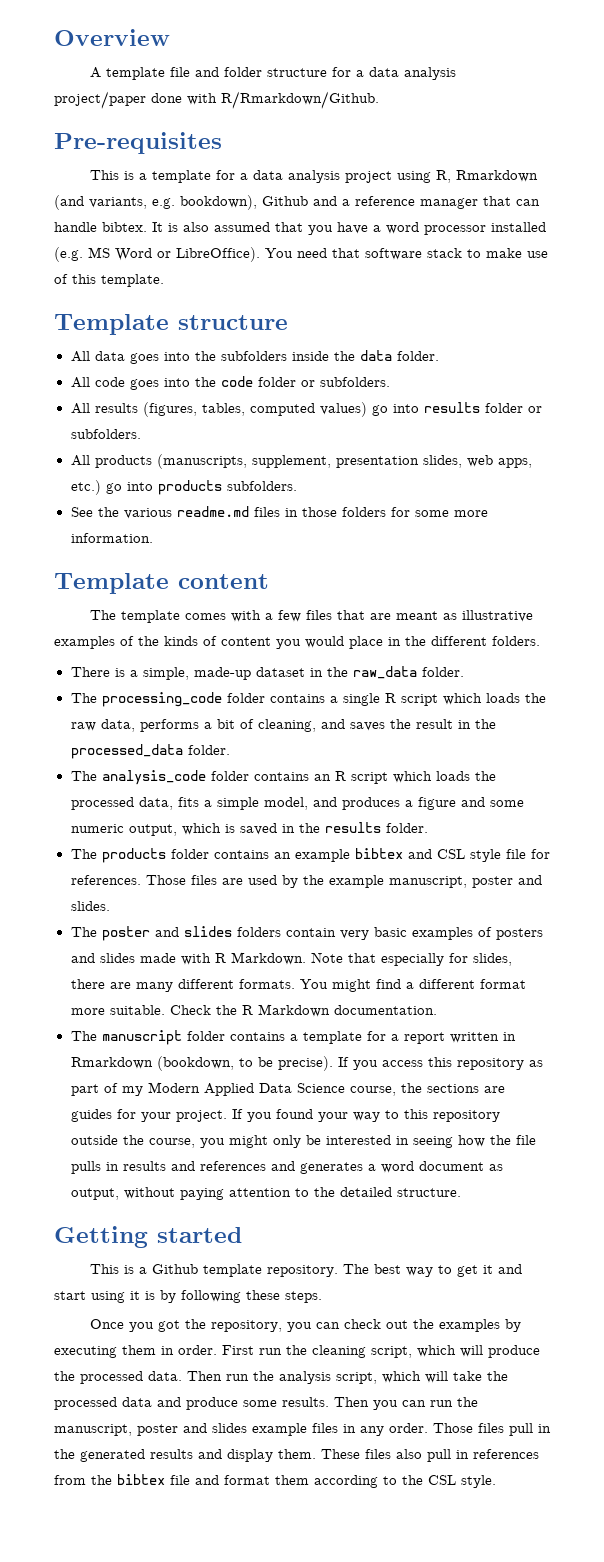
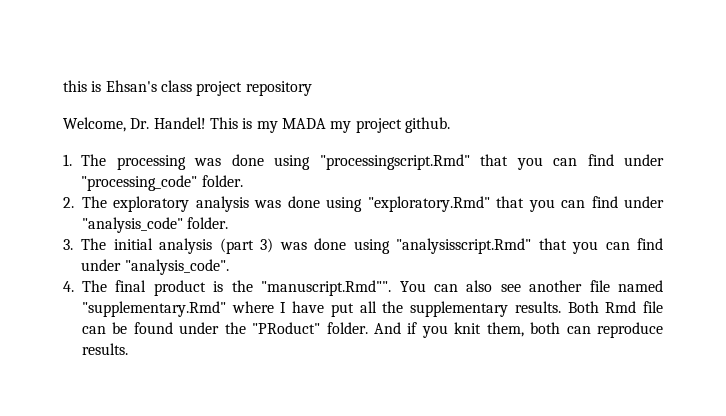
[54,29,170,46] [89,67,456,80] [54,91,379,109] [54,132,222,154] [89,170,538,183] [54,195,540,210] [54,222,546,235] [54,247,548,262] [54,274,164,287] [54,314,288,335] [70,350,439,364] [70,376,390,390] [70,402,542,417] [70,429,141,439] [70,454,532,469] [70,480,297,495] [70,506,488,519] [70,533,153,543] [54,573,269,594] [89,610,533,623] [54,636,540,649] [70,666,464,680] [70,692,546,707] [70,719,496,732] [70,744,230,759] [70,770,496,785] [70,797,524,810] [70,822,428,836] [70,848,550,863] [70,875,542,888] [70,901,110,911] [70,926,543,941] [70,952,512,966] [70,979,526,992] [70,1004,437,1017] [70,1030,516,1045] [70,1056,543,1071] [70,1082,505,1096] [70,1109,500,1122] [70,1135,536,1148] [70,1161,503,1174] [70,1187,461,1200] [54,1226,242,1248] [89,1264,522,1277] [54,1290,322,1303] [89,1319,521,1332] [54,1345,540,1358] [54,1371,508,1384] [54,1397,478,1410] [54,1423,551,1436] [54,1449,539,1462] [54,1474,496,1488] Overview // A template file and folder structure for a data analysis project/paper done with R/Rmarkdown/Github. // Pre-requisites // This is a template for a data analysis project using R, Rmarkdown (and variants, e.g. bookdown), Github and a reference manager that can handle bibtex. It is also assumed that you have a word processor installed (e.g. MS Word or LibreOffice). You need that software stack to make use of this template. // Template structure // All data goes into the subfolders inside the data folder. // All code goes into the code folder or subfolders. // All results (figures, tables, computed values) go into results folder or subfolders. // All products (manuscripts, supplement, presentation slides, web apps, etc.) go into products subfolders. // See the various readme.md files in those folders for some more information. // Template content // The template comes with a few files that are meant as illustrative examples of the kinds of content you would place in the different folders. // There is a simple, made-up dataset in the raw_data folder. // The processing_code folder contains a single R script which loads the raw data, performs a bit of cleaning, and saves the result in the processed_data folder. // The analysis_code folder contains an R script which loads the processed data, fits a simple model, and produces a figure and some numeric output, which is saved in the results folder. // The products folder contains an example bibtex and CSL style file for references. Those files are used by the example manuscript, poster and slides. // The poster and slides folders contain very basic examples of posters and slides made with R Markdown. Note that especially for slides, there are many different formats. You might find a different format more suitable. Check the R Markdown documentation. // The manuscript folder contains a template for a report written in Rmarkdown (bookdown, to be precise). If you access this repository as part of my Modern Applied Data Science course, the sections are guides for your project. If you found your way to this repository outside the course, you might only be interested in seeing how the file pulls in results and references and generates a word document as output, without paying attention to the detailed structure. // Getting started // This is a Github template repository. The best way to get it and start using it is by following these steps. // Once you got the repository, you can check out the examples by executing them in order. First run the cleaning script, which will produce the processed data. Then run the analysis script, which will take the processed data and produce some results. Then you can run the manuscript, poster and slides example files in any order. Those files pull in the generated results and display them. These files also pull in references from the bibtex file and format them according to the CSL style. -> [63,80,312,96] [63,117,450,133] [63,154,664,170] [81,175,243,191] [63,196,664,212] [82,217,229,233] [63,238,663,254] [81,259,229,275] [63,280,663,296] [82,301,664,317] [82,322,664,338] [82,343,128,355] this is Ehsan's class project repository // Welcome, Dr. Handel! This is my MADA my project github. // 1. The processing was done using "processingscript.Rmd" that you can find under "processing_code" folder. // 2. The exploratory analysis was done using "exploratory.Rmd" that you can find under "analysis_code" folder. // 3. The initial analysis (part 3) was done using "analysisscript.Rmd" that you can find under "analysis_code". // 4. The final product is the "manuscript.Rmd"". You can also see another file named "supplementary.Rmd" where I have put all the supplementary results. Both Rmd file can be found under the "PRoduct" folder. And if you knit them, both can reproduce results.

